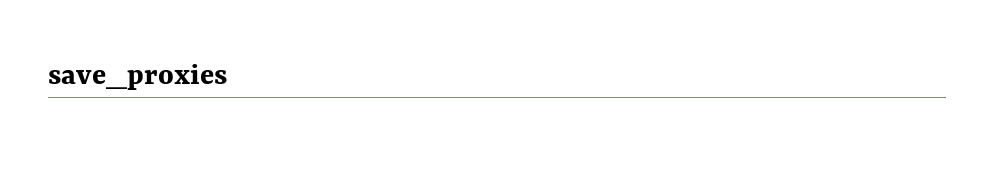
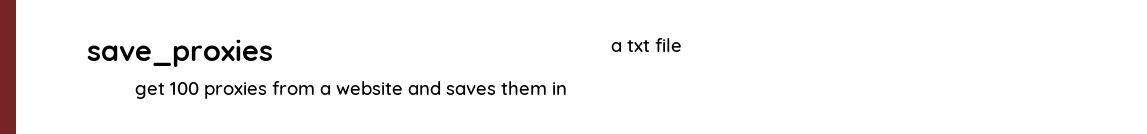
(227, 77) none -> [134,81,567,99] [611,38,682,52] // get 100 proxies from a website and saves them in a txt file

